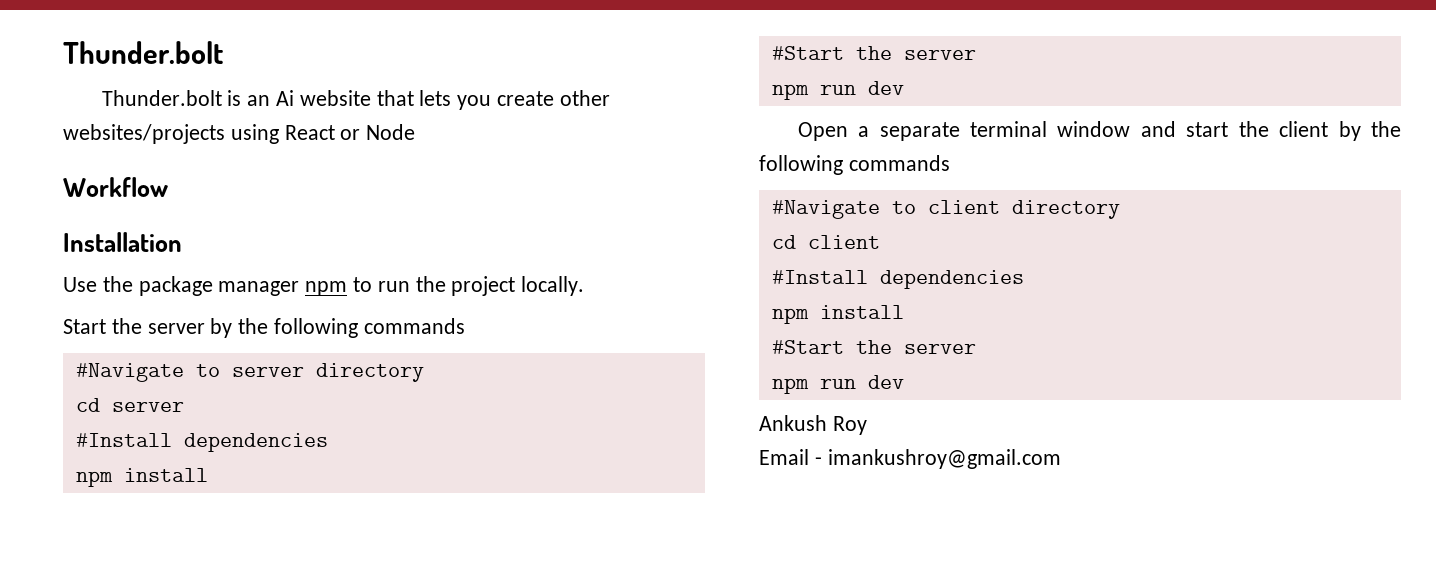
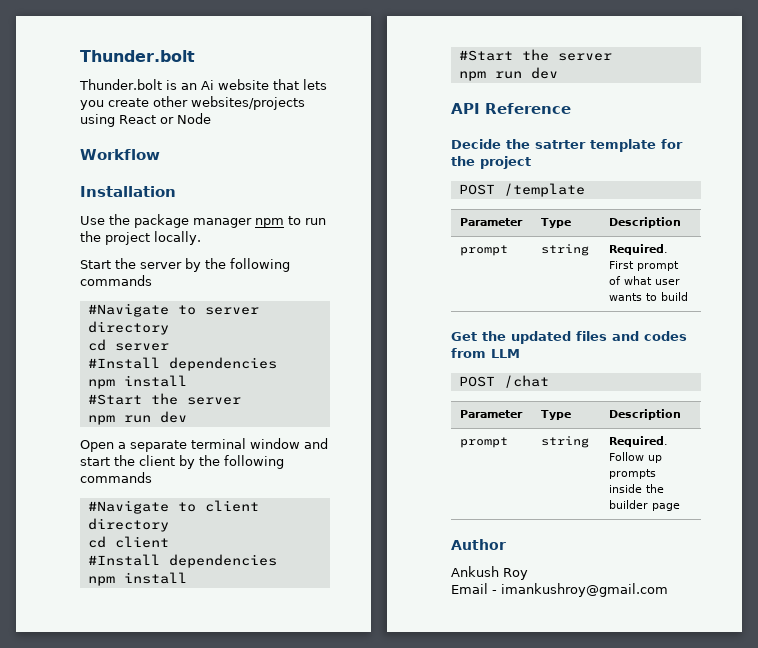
(904, 382) none -> [451,103,571,114] [451,139,683,152] [451,156,531,169] [458,183,585,197] [460,218,524,226] [541,218,572,228] [609,217,682,228] [460,245,509,256] [541,244,590,256] [609,244,669,255] [609,261,680,271] [609,276,681,285] [609,292,689,301] [451,331,687,344] [451,348,520,358] [458,375,549,388] [460,410,524,418] [541,410,572,420] [609,409,682,420] [460,437,509,448] [541,436,590,448] [609,436,669,447] [609,452,663,463] [609,469,657,479] [609,484,665,493] [609,500,681,511] [451,539,506,550] // API Reference // Decide the satrter template for the project // POST /template // Parameter | Type | Description // prompt | string | Required. First prompt of what user wants to build // Get the updated files and codes from LLM // POST /chat // Parameter | Type | Description // prompt | string | Required. Follow up prompts inside the builder page // Author

